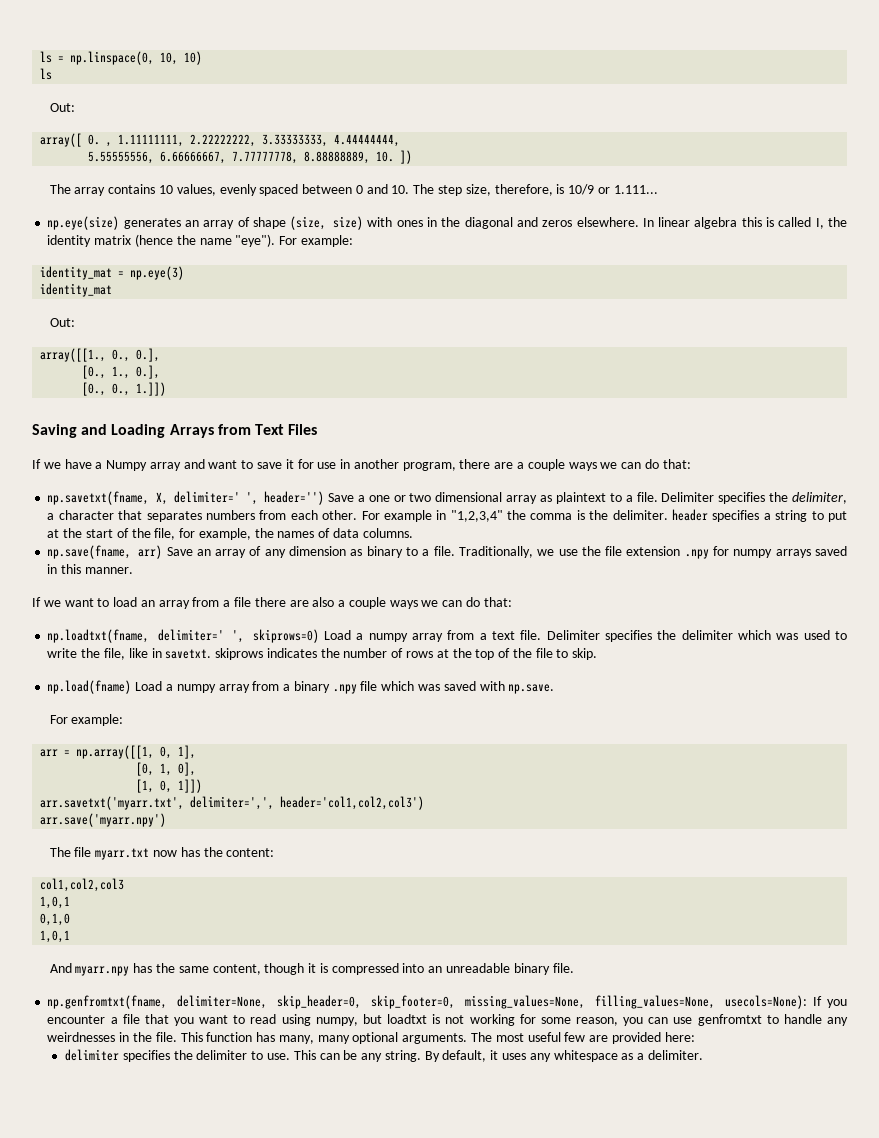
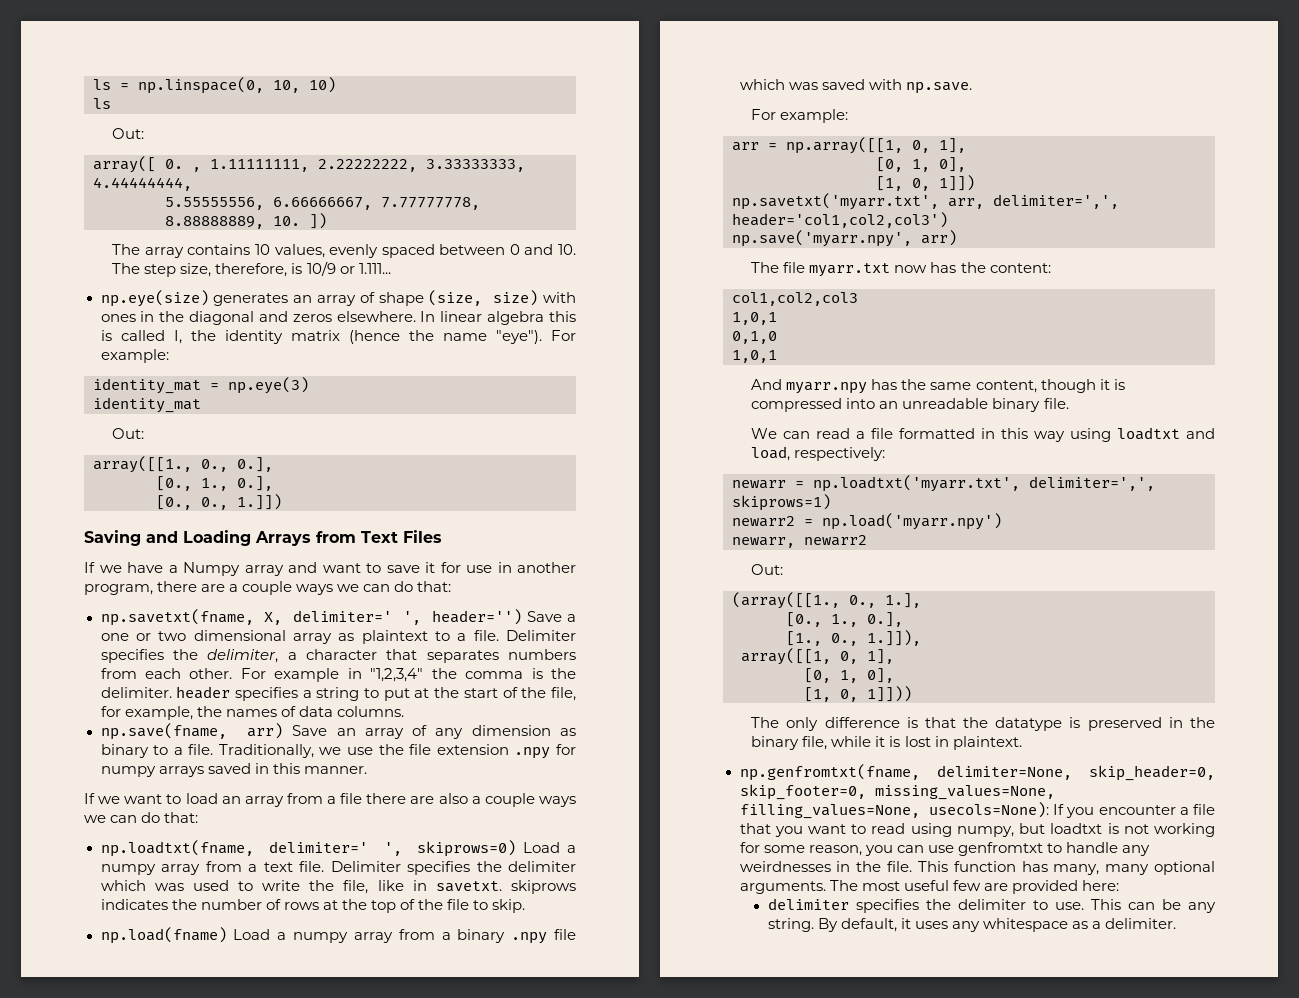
[40,796,185,810] arr.savetxt('myarr.txt', -> [732,193,984,210] np.savetxt('myarr.txt', arr,
[40,813,167,827] arr.save('myarr.npy') -> [732,230,957,247] np.save('myarr.npy', arr)
(574, 968) none -> [751,427,1215,442] [751,446,886,461] [732,475,1155,492] [732,494,831,511] [732,513,1002,530] [732,535,867,548] [751,564,784,575] [732,592,921,609] [786,612,903,627] [786,630,921,646] [741,648,894,665] [804,668,894,683] [804,686,912,702] [751,717,1215,731] [751,736,1022,750] // We can read a file formatted in this way using loadtxt and load, respectively: // newarr = np.loadtxt('myarr.txt', delimiter=',', skiprows=1) // newarr2 = np.load('myarr.npy') // newarr, newarr2 // Out: // (array([[1., 0., 1.], // [0., 1., 0.], // [1., 0., 1.]]), // array([[1, 0, 1], // [0, 1, 0], // [1, 0, 1]])) // The only difference is that the datatype is preserved in the binary file, while it is lost in plaintext.

